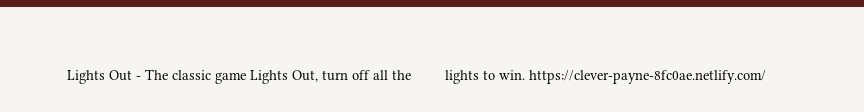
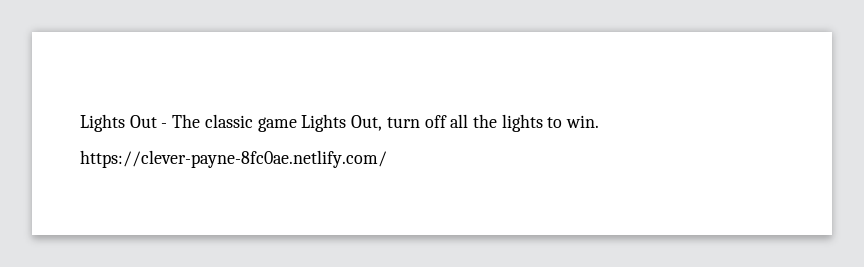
(525, 75) none -> (600, 121) //

